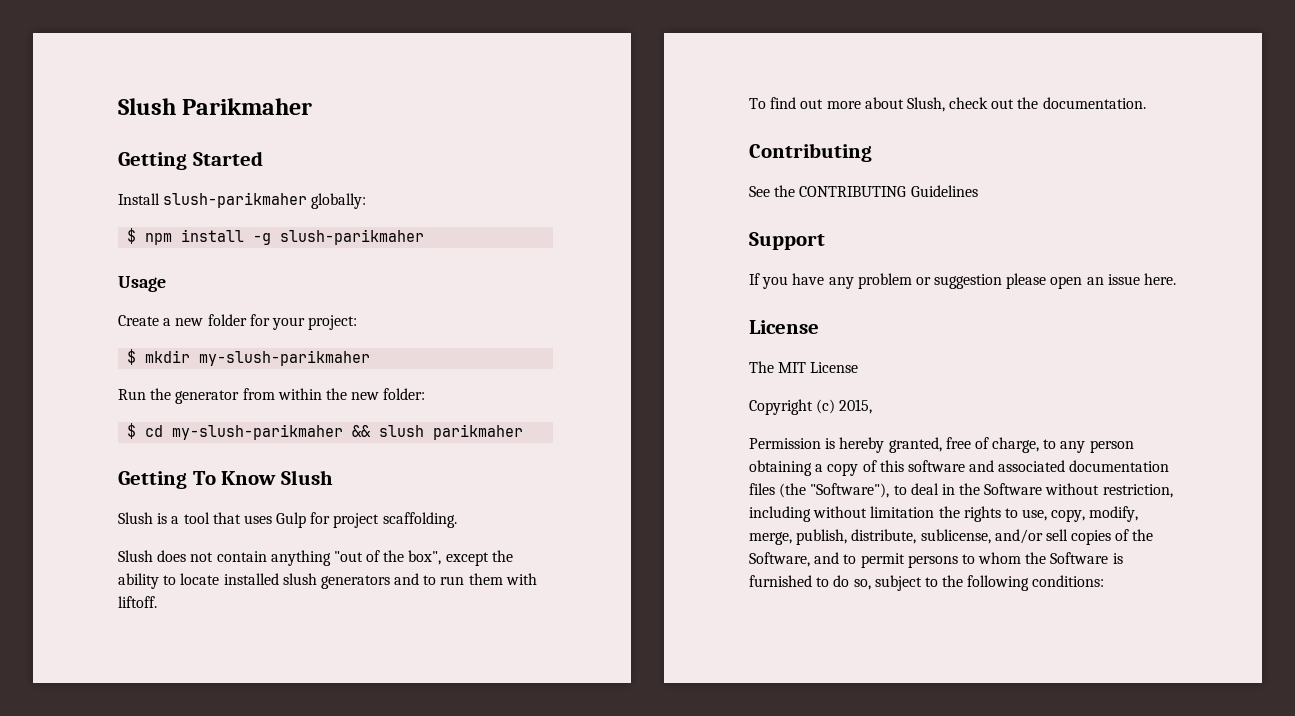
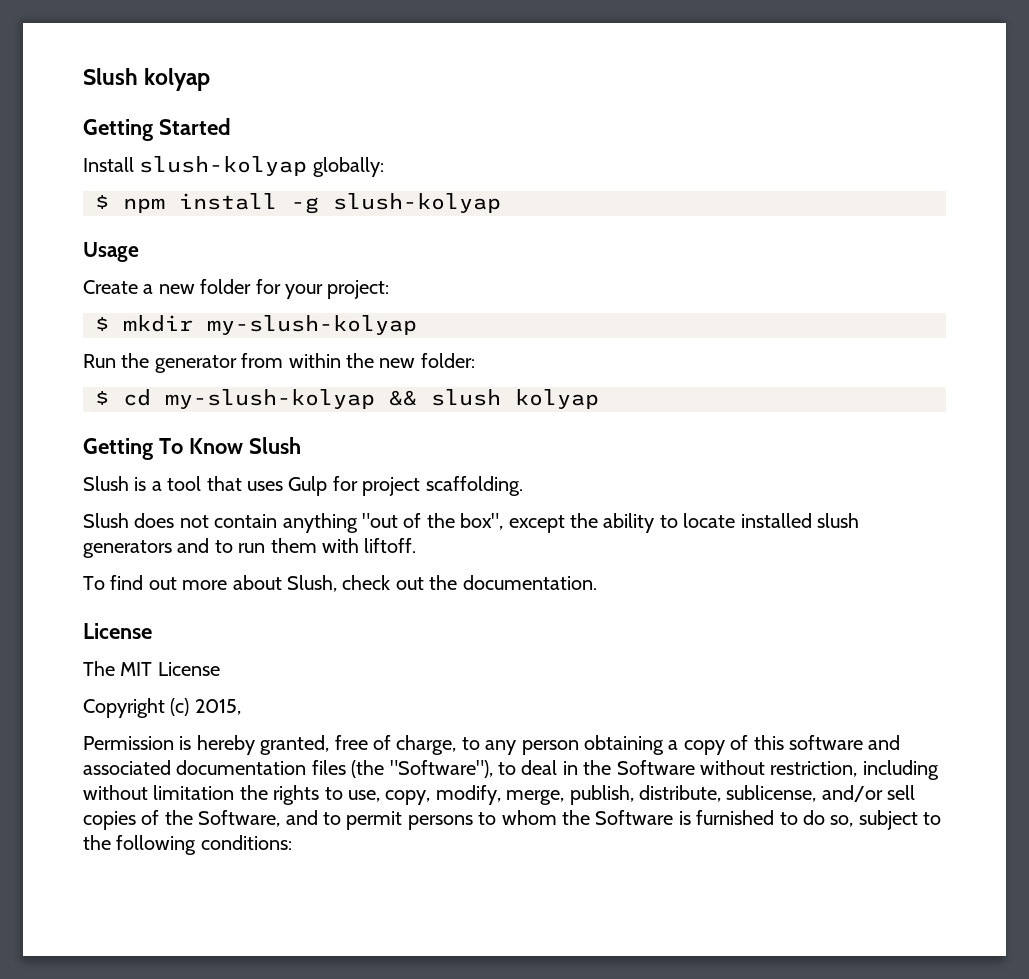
[118,98,313,115] Slush Parikmaher -> [83,68,211,91] Slush kolyap
[163,192,308,208] slush-parikmaher -> [139,156,308,176] slush-kolyap
[280,229,425,245] slush-parikmaher -> [333,193,501,213] slush-kolyap
[199,350,371,366] my-slush-parikmaher -> [207,315,417,335] my-slush-kolyap
[172,424,344,440] my-slush-parikmaher -> [165,389,375,409] my-slush-kolyap
[433,424,524,440] parikmaher -> [515,389,599,409] kolyap
[749,143,872,162] [749,185,978,197] [749,232,825,250] [749,273,1177,289] // Contributing // See the CONTRIBUTING Guidelines // Support // If you have any problem or suggestion please open an issue here. -> (597, 582) none

